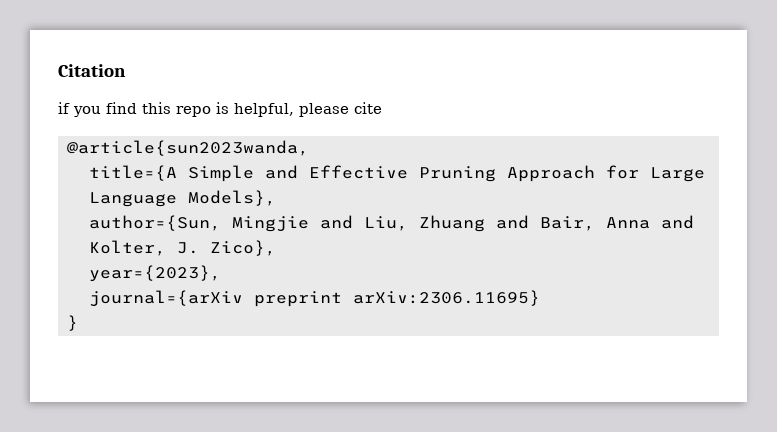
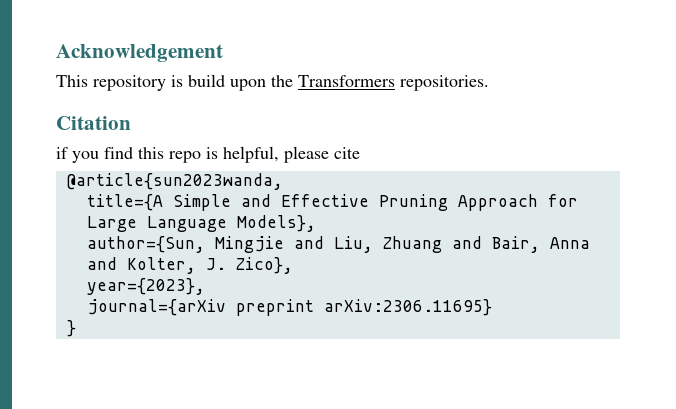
(58, 70) none -> [56,44,223,62] [56,74,489,91] Acknowledgement // This repository is build upon the Transformers repositories. //

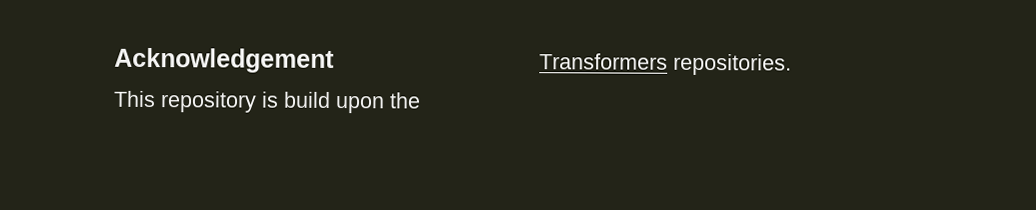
[56,116,131,130] [56,146,360,163] [66,173,283,190] [86,194,578,211] [86,215,316,232] [86,236,590,253] [86,257,293,274] [86,278,205,295] [86,299,492,316] [66,320,76,337] // Citation // if you find this repo is helpful, please cite // @article{sun2023wanda, // title={A Simple and Effective Pruning Approach for Large Language Models}, // author={Sun, Mingjie and Liu, Zhuang and Bair, Anna and Kolter, J. Zico}, // year={2023}, // journal={arXiv preprint arXiv:2306.11695} // } -> (792, 64) none

